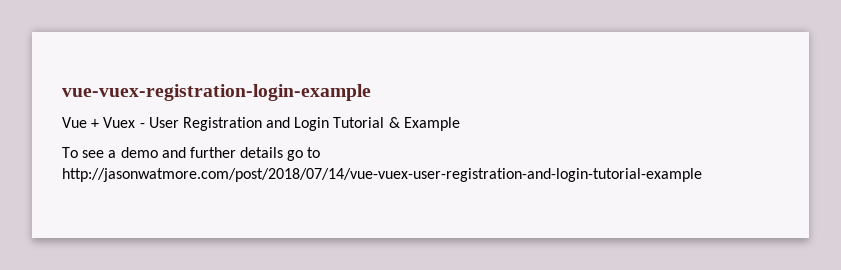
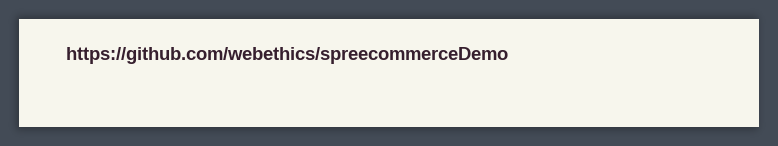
[62,84,371,101] [62,117,460,131] [62,147,321,161] [62,168,702,182] vue-vuex-registration-login-example // Vue + Vuex - User Registration and Login Tutorial & Example // To see a demo and further details go to http://jasonwatmore.com/post/2018/07/14/vue-vuex-user-registration-and-login-tutorial-example -> [66,47,508,64] https://github.com/webethics/spreecommerceDemo

